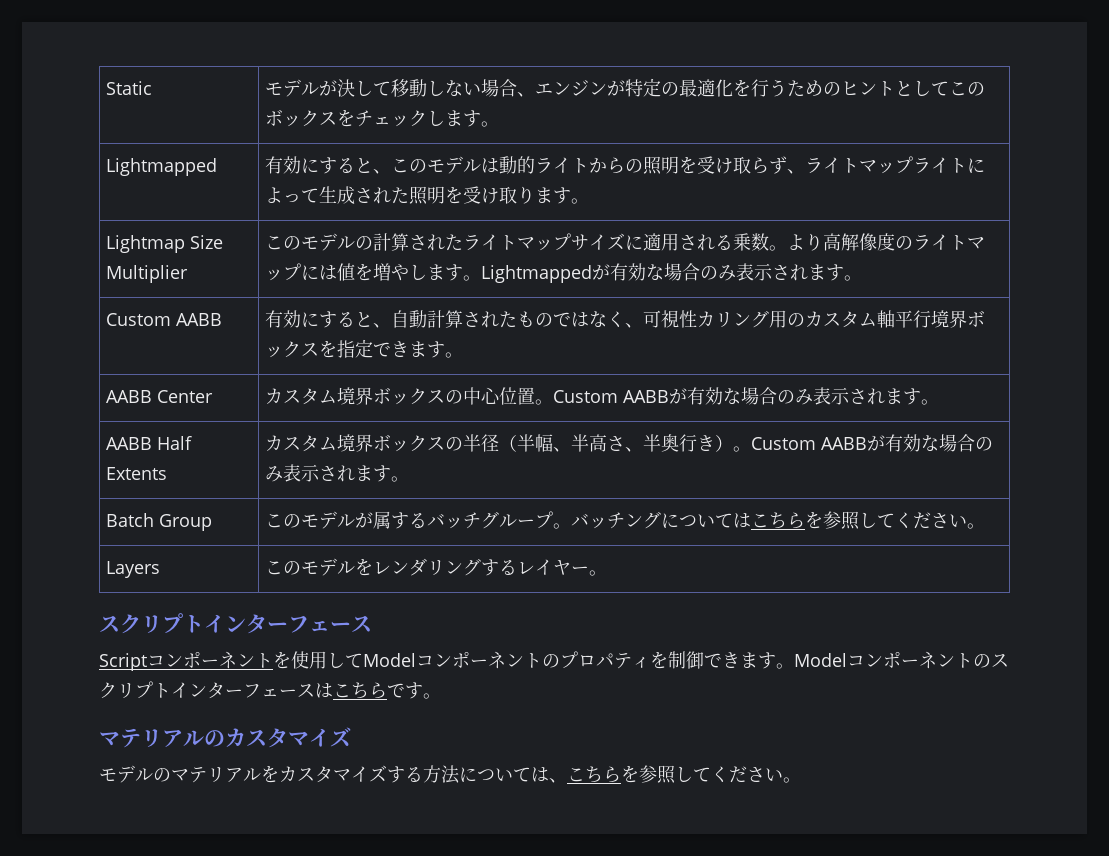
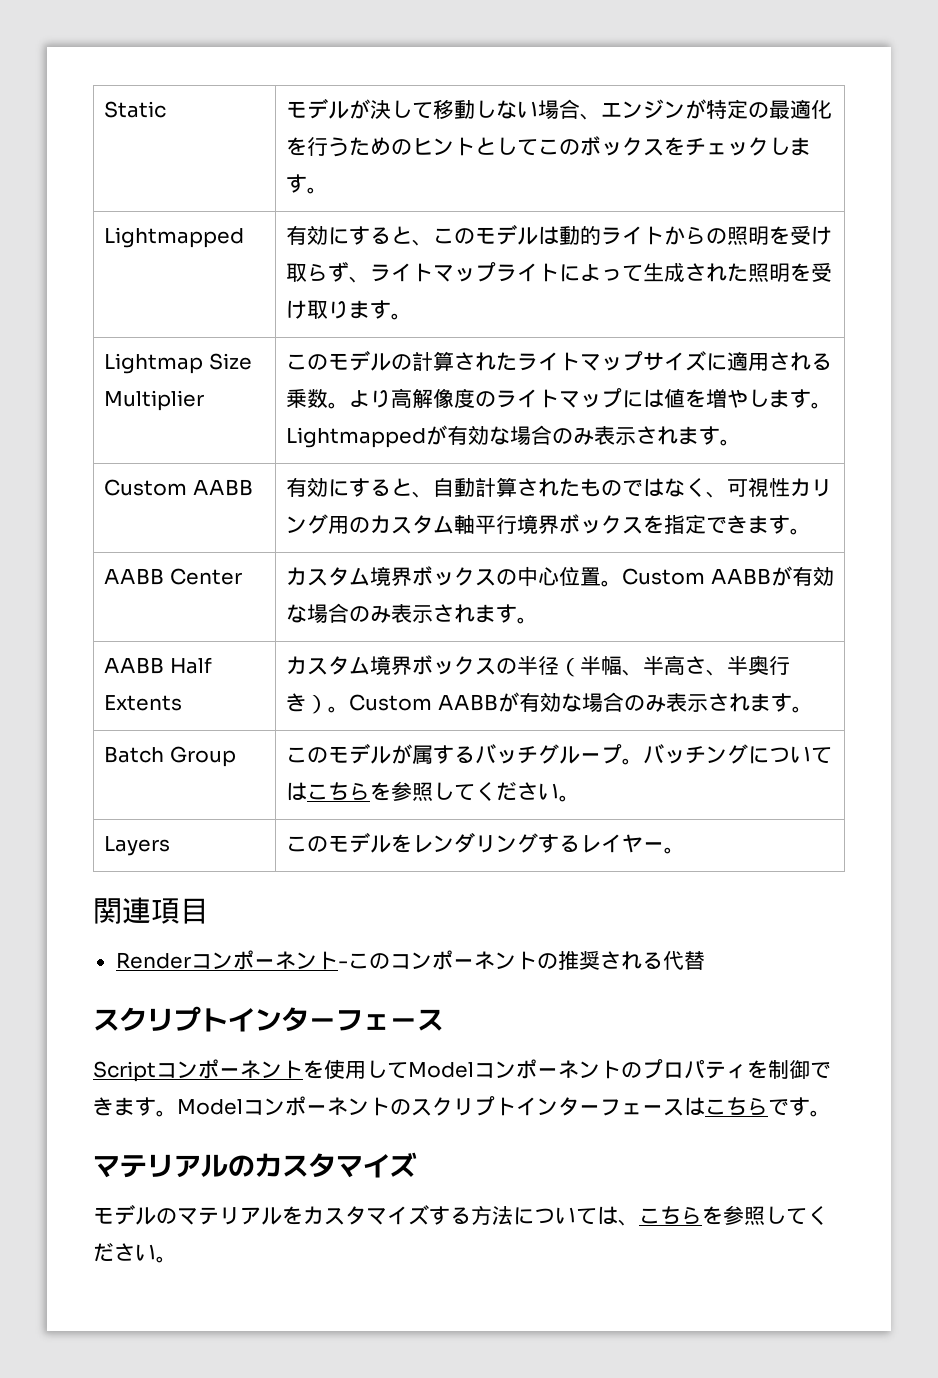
(608, 573) none -> [93,897,209,924] [115,950,705,970] // 関連項目 // Renderコンポーネント-このコンポーネントの推奨される代替

